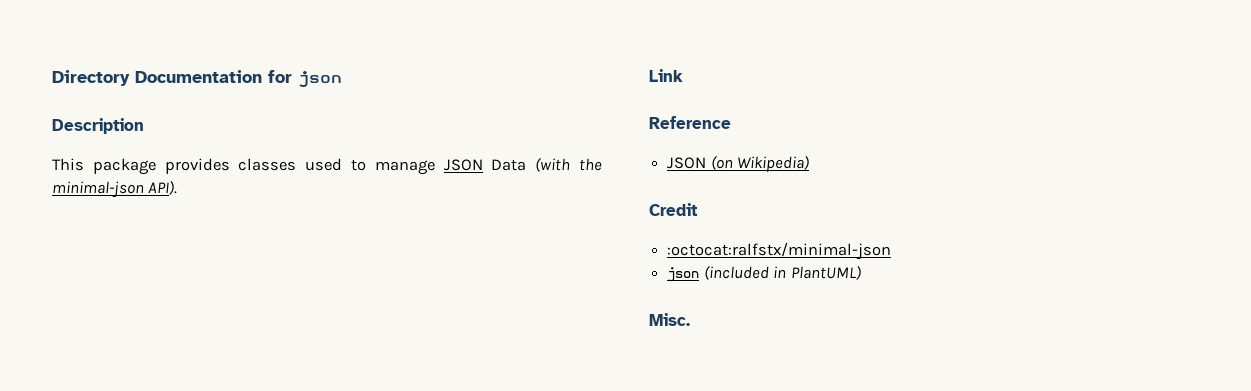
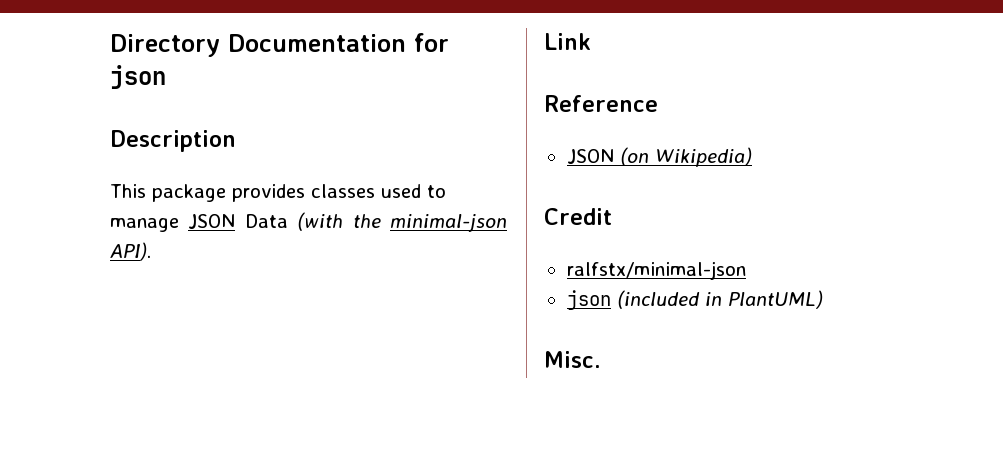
[667,242,892,260] :octocat:ralfstx/minimal-json -> [566,261,746,280] ralfstx/minimal-json

